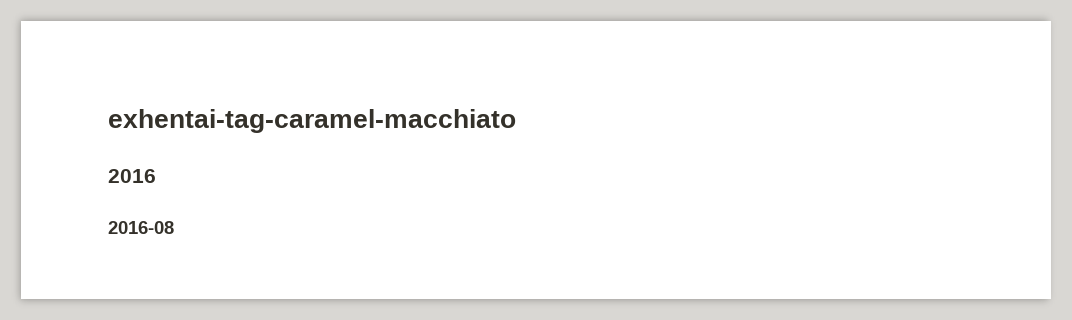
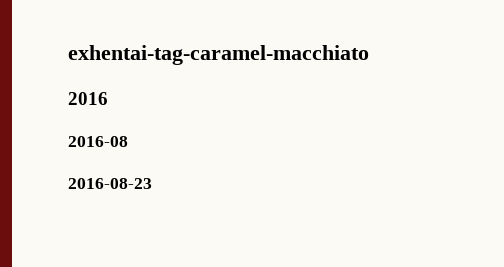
(174, 227) none -> [68,178,152,189] // 2016-08-23

